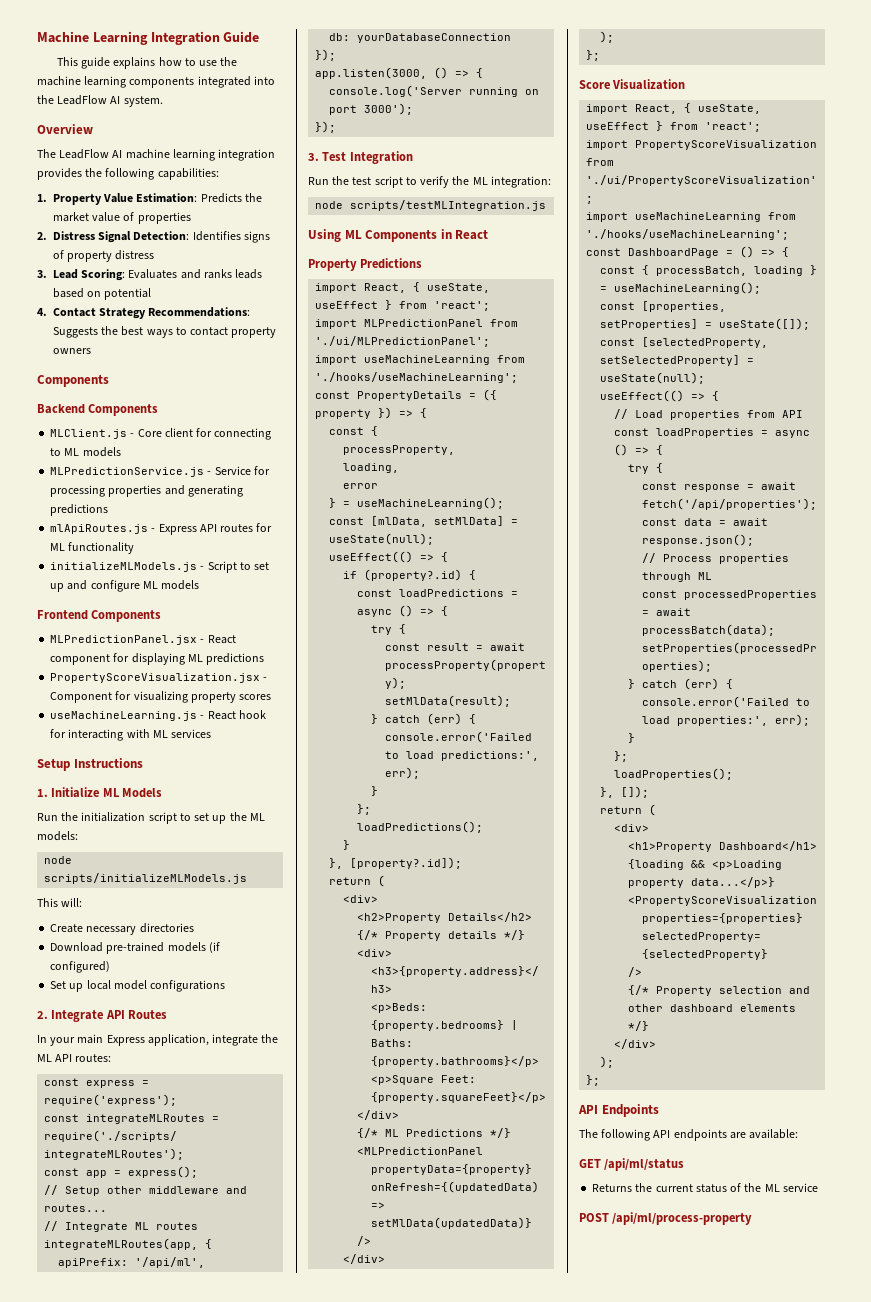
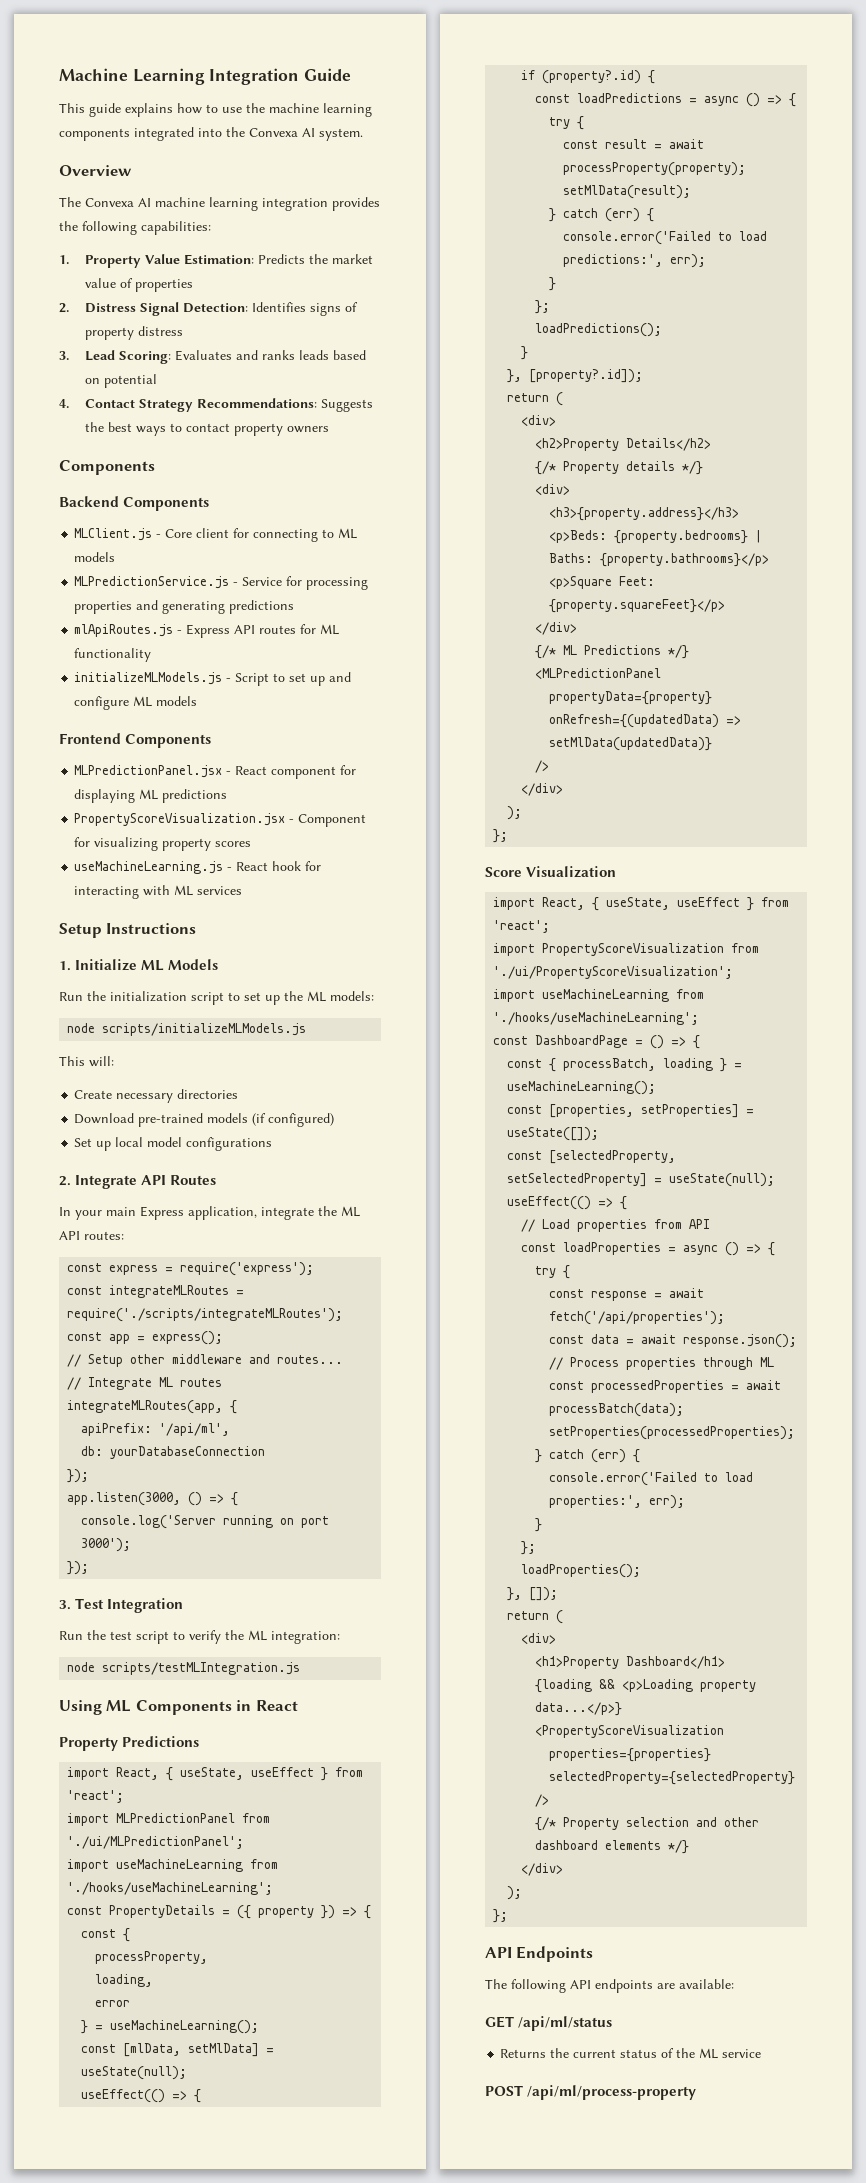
[57,95,108,105] LeadFlow -> [249,128,298,137] Convexa
[59,149,110,159] LeadFlow -> [85,198,134,207] Convexa

